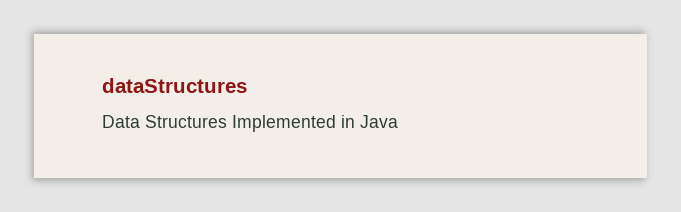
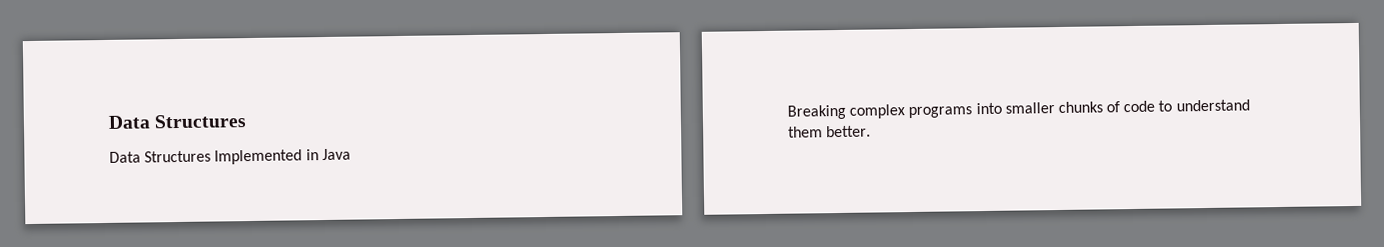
[102,78,247,93] dataStructures -> [108,114,248,129] Data Structures
(398, 121) none -> [787,99,1250,120] [788,125,872,138] // Breaking complex programs into smaller chunks of code to understand them better.

